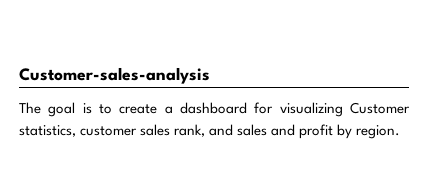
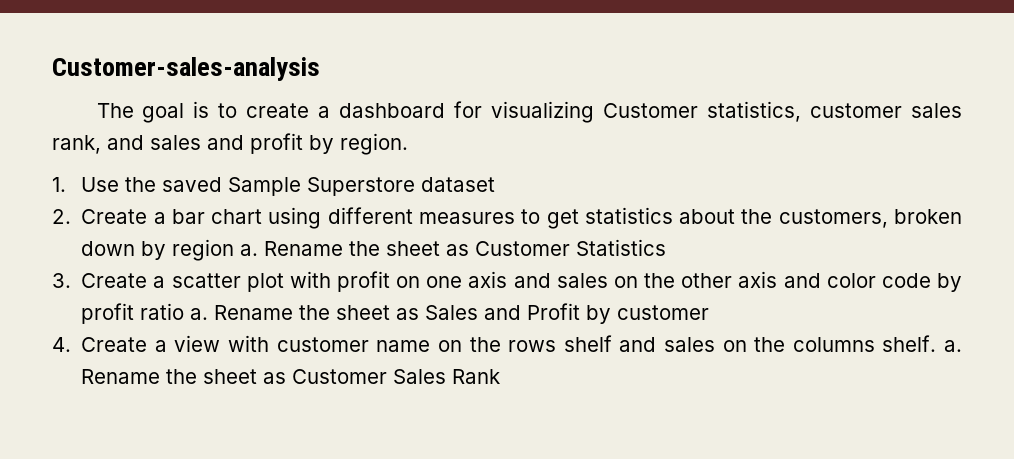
(401, 132) none -> [52,177,495,196] [52,207,963,229] [81,239,667,261] [52,271,963,292] [81,303,710,324] [52,335,962,352] [81,369,501,384] // 1. Use the saved Sample Superstore dataset // 2. Create a bar chart using different measures to get statistics about the customers, broken down by region a. Rename the sheet as Customer Statistics // 3. Create a scatter plot with profit on one axis and sales on the other axis and color code by profit ratio a. Rename the sheet as Sales and Profit by customer // 4. Create a view with customer name on the rows shelf and sales on the columns shelf. a. Rename the sheet as Customer Sales Rank

